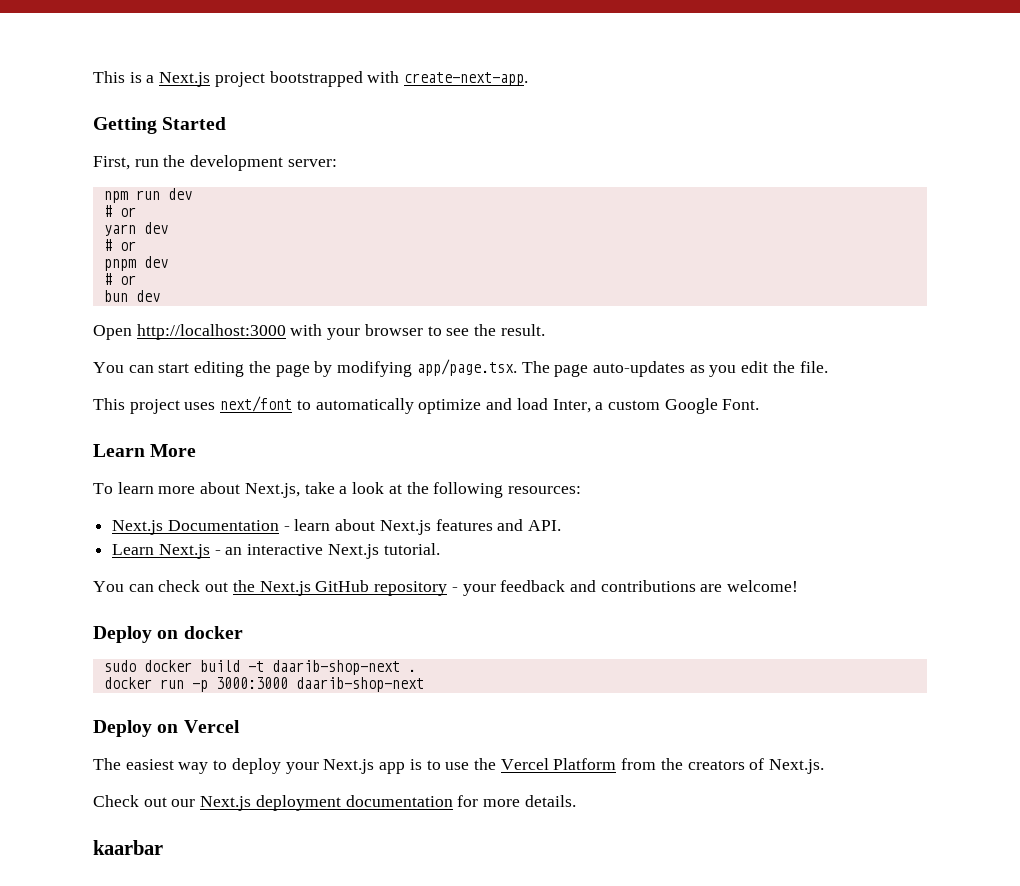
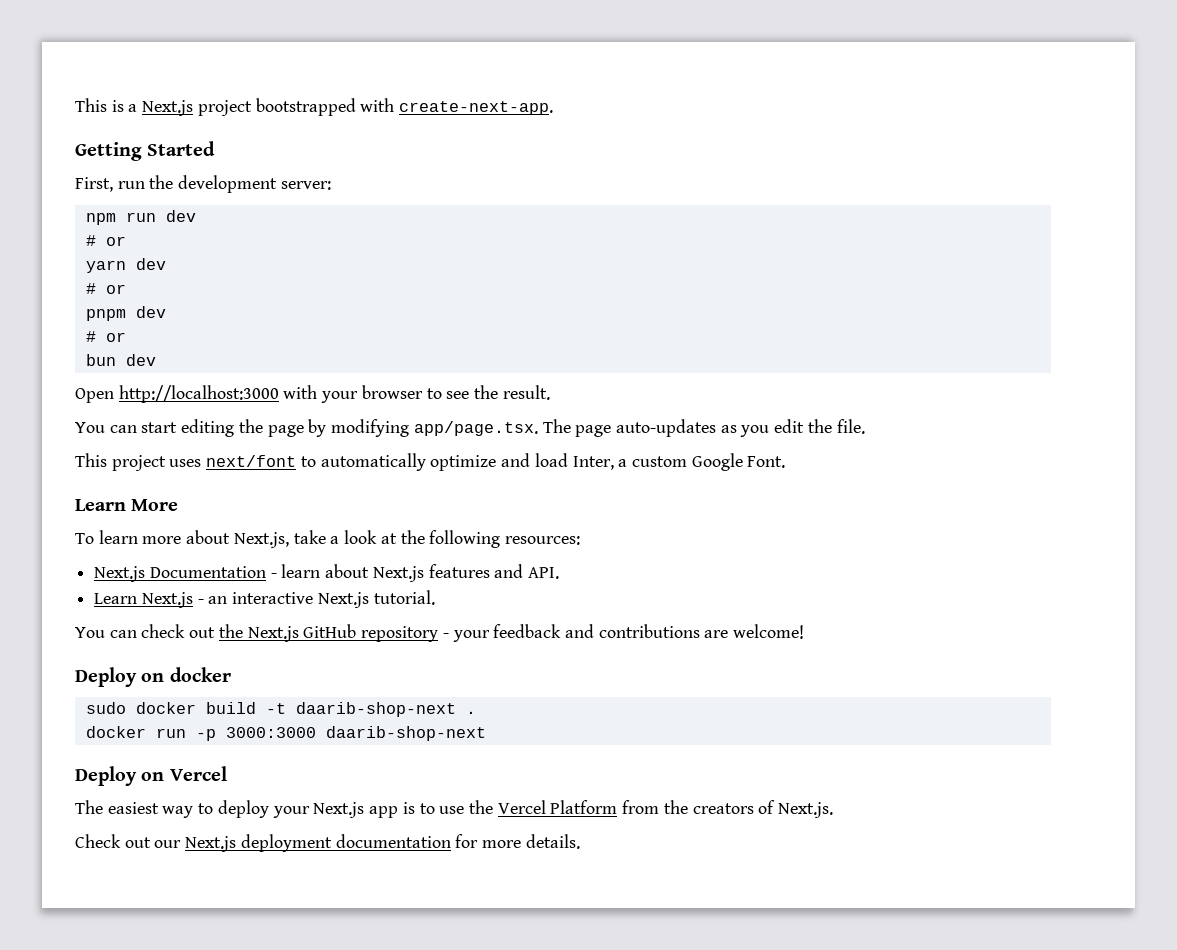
[93,840,163,855] // kaarbar -> (580, 841) none

